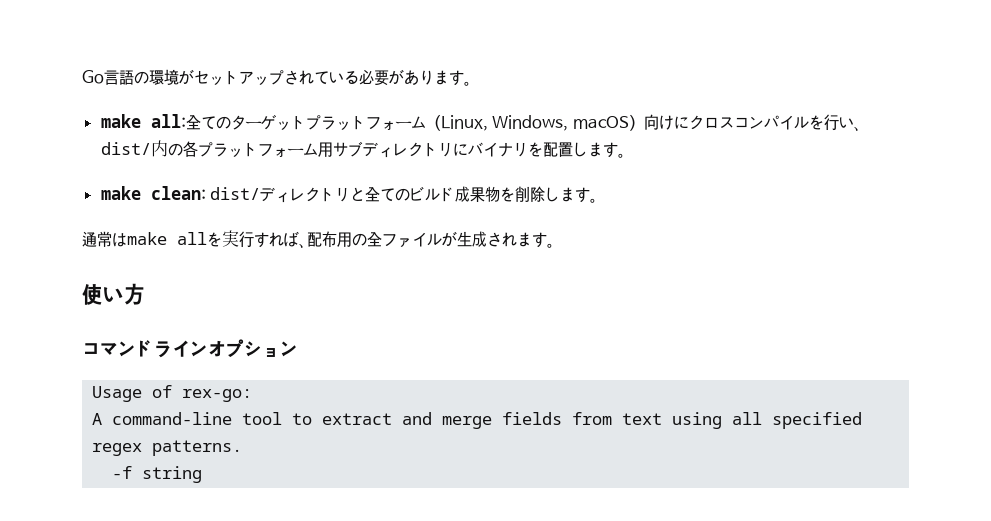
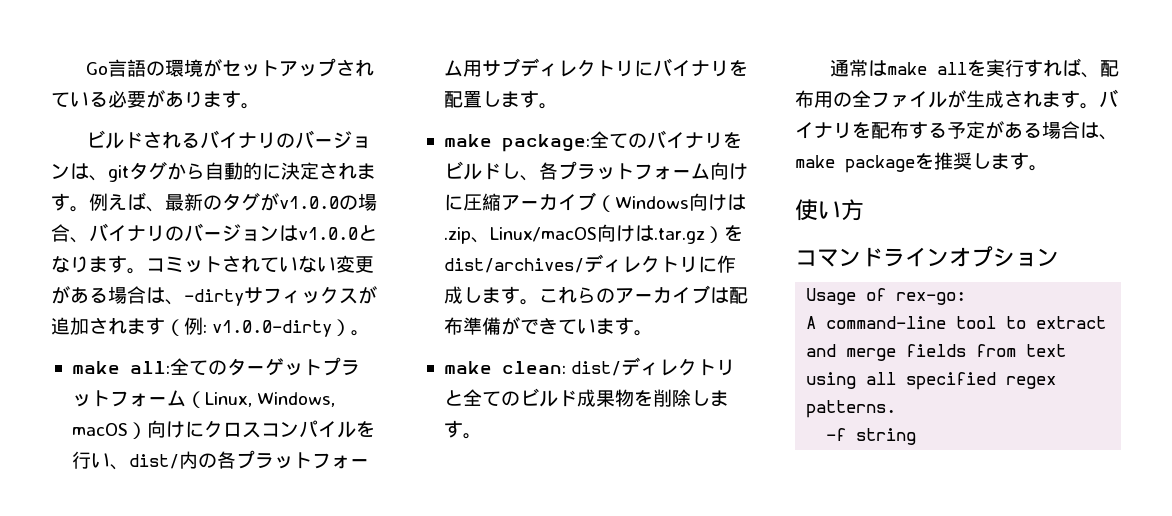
(472, 83) none -> [86,130,372,149] [51,162,376,182] [51,192,377,212] [51,223,377,243] [51,255,374,274] [51,286,377,306] [51,317,371,337] // ビルドされるバイナリのバージョンは、gitタグから自動的に決定されます。例えば、最新のタグがv1.0.0の場合、バイナリのバージョンはv1.0.0となります。コミットされていない変更がある場合は、-dirtyサフィックスが追加されます（例: v1.0.0-dirty）。
(626, 155) none -> [443,130,742,152] [443,161,748,181] [443,192,746,212] [443,224,743,244] [443,254,736,273] [443,285,748,305] [443,317,653,336] // make package:全てのバイナリをビルドし、各プラットフォーム向けに圧縮アーカイブ（Windows向けは.zip、Linux/macOS向けは.tar.gz）をdist/archives/ディレクトリに作成します。これらのアーカイブは配布準備ができています。
(555, 245) none -> [1099,89,1118,108] [795,121,1118,140] [795,152,1048,173] バイナリを配布する予定がある場合は、make packageを推奨します。

